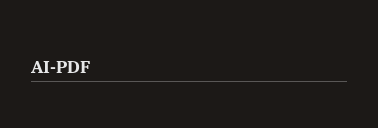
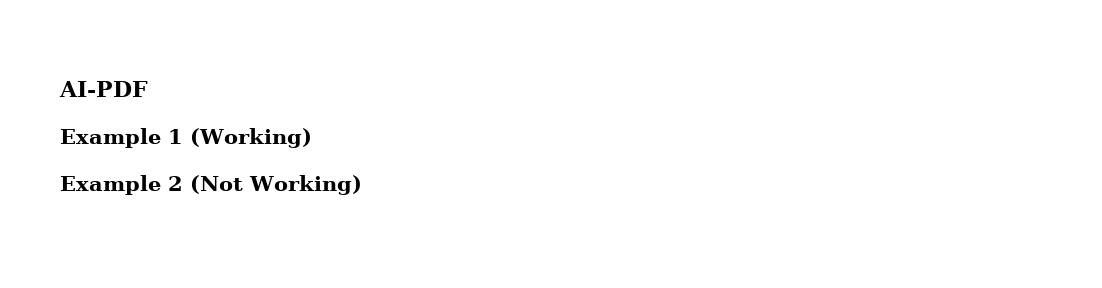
(90, 67) none -> [60,128,312,148] [60,175,362,195] // Example 1 (Working) // Example 2 (Not Working)

